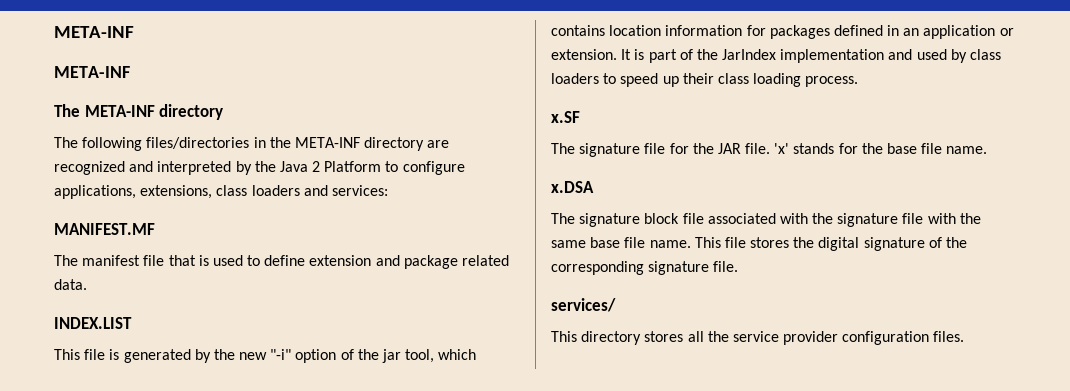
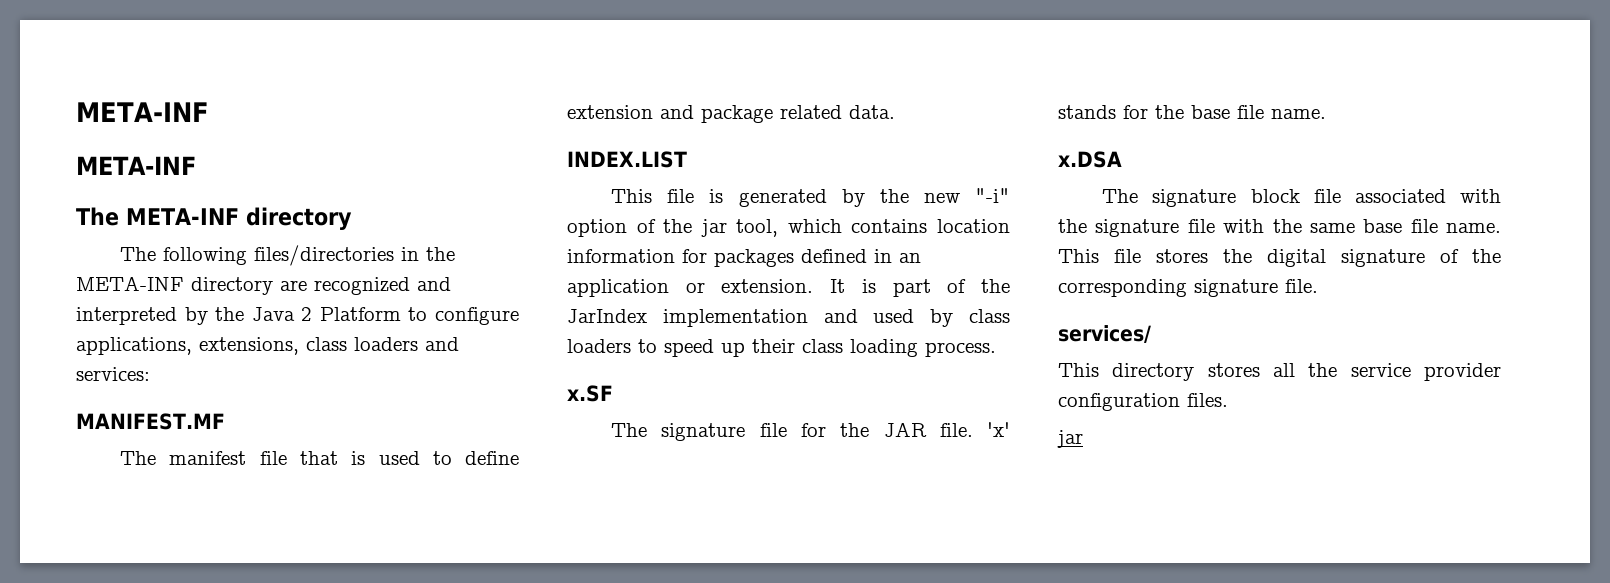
(965, 336) none -> [1057,430,1083,448] // jar

